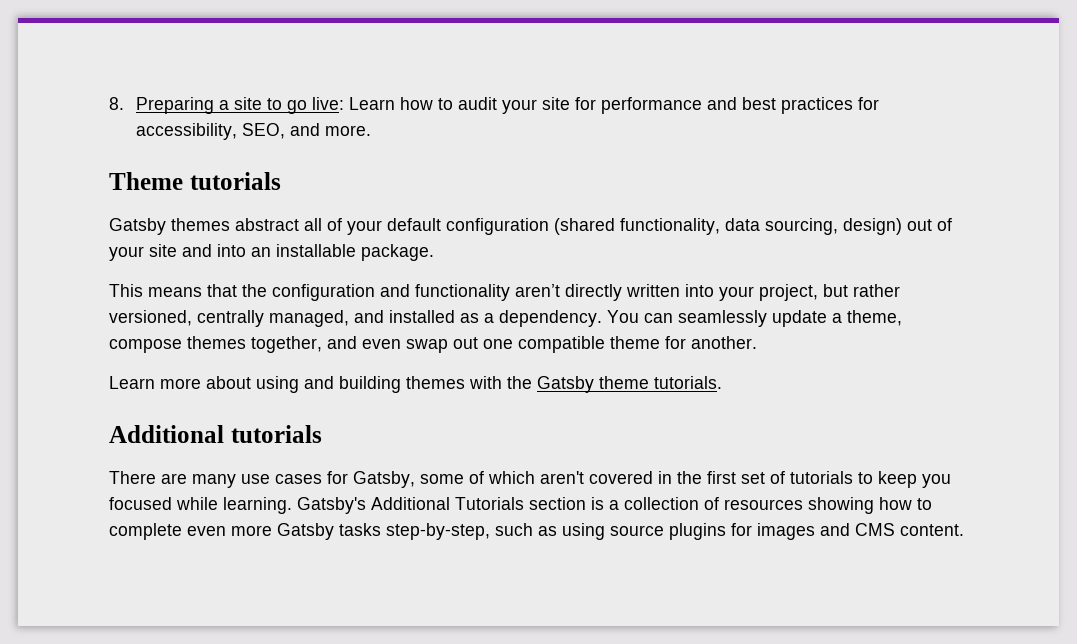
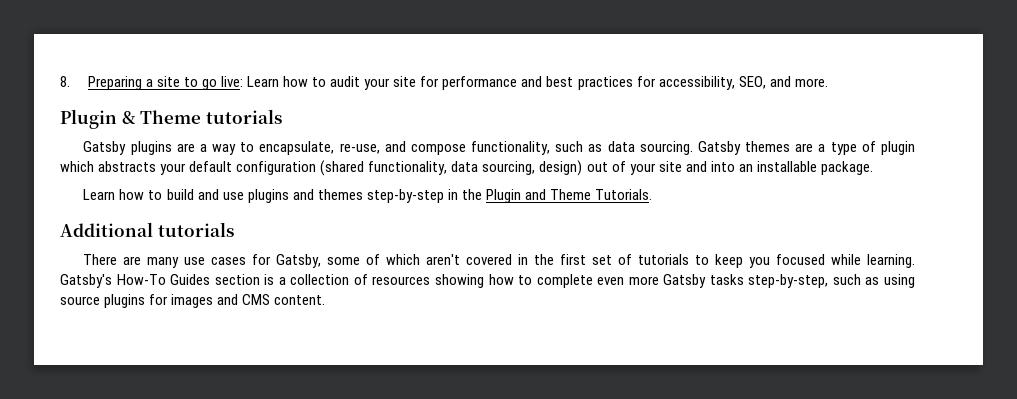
(372, 130) none -> [60,109,136,129] Plugin &
[171,218,342,231] themes abstract all of -> [130,141,915,155] [60,161,157,172] plugins are a way to encapsulate, re-use, and compose functionality, such as data sourcing. Gatsby themes are a type of plugin which abstracts
[109,284,900,301] [109,310,902,327] [109,336,757,353] [109,376,722,393] This means that the configuration and functionality aren’t directly written into your project, but rather versioned, centrally managed, and installed as a dependency. You can seamlessly update a theme, compose themes together, and even swap out one compatible theme for another. // Learn more about using and building themes with the Gatsby theme tutorials. -> [83,189,653,203] Learn how to build and use plugins and themes step-by-step in the Plugin and Theme Tutorials.
[371,497,524,510] Additional Tutorials -> [116,274,211,285] How-To Guides

